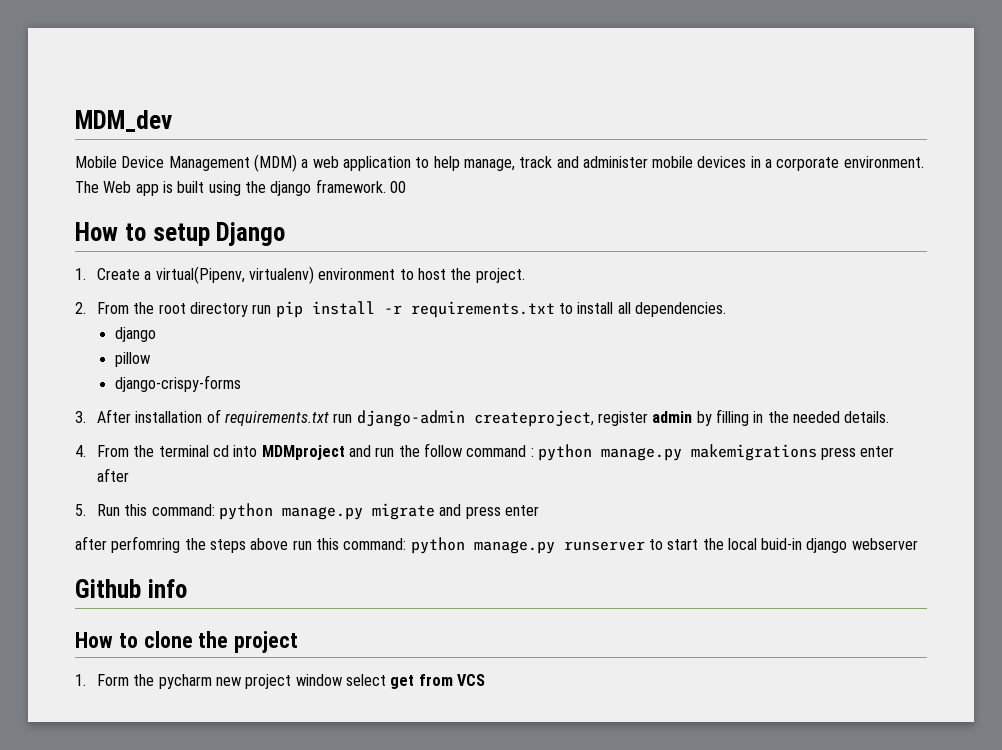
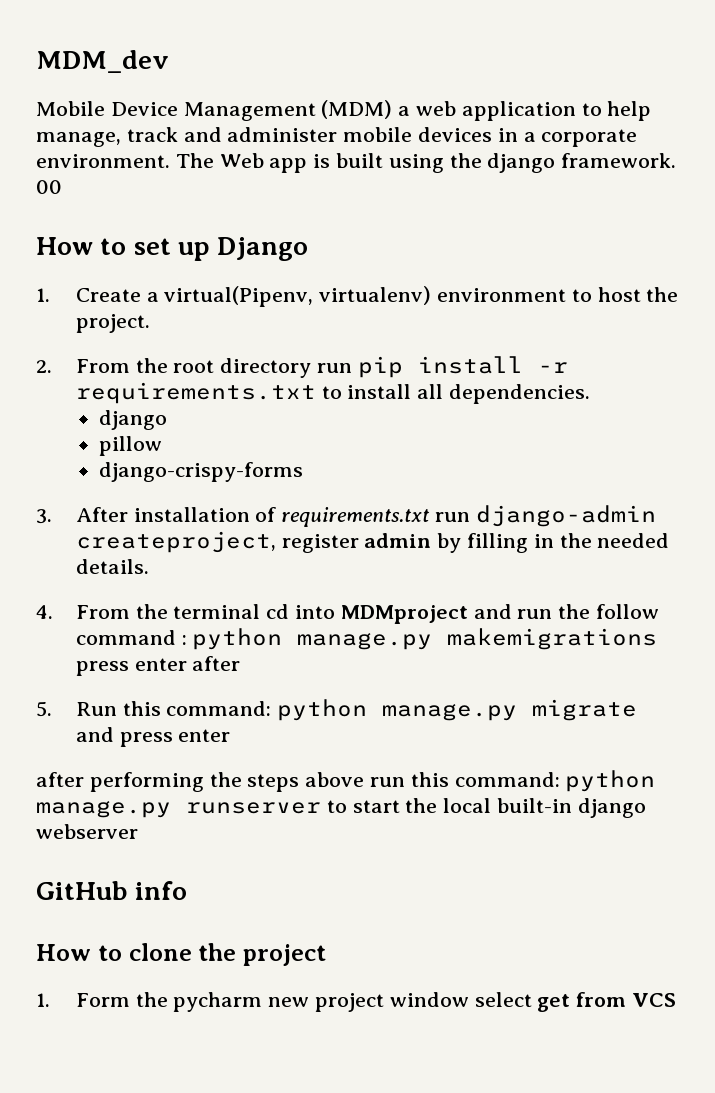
[152,223,210,246] setup -> [133,238,210,261] set up
[111,536,181,553] perfomring -> [89,772,204,792] performing
[761,538,803,550] buid-in -> [497,798,573,813] built-in
[75,579,141,598] Github -> [36,881,128,900] GitHub

